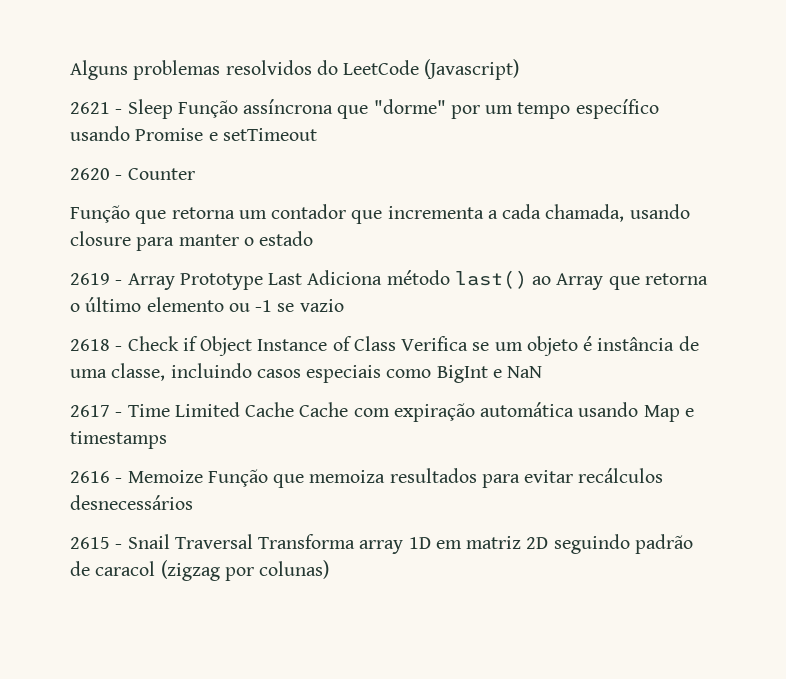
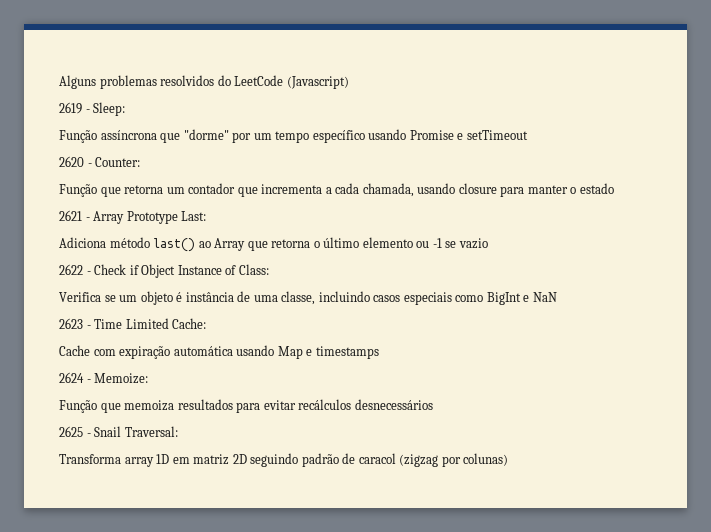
[70,99,173,119] 2621 - Sleep -> [59,102,126,116] 2619 - Sleep: //
[127,168,195,180] Counter -> [95,157,141,167] Counter:
[70,273,110,285] 2619 -> [59,210,82,221] 2621
[268,273,303,285] Last -> [181,211,207,221] Last: //
[70,339,110,351] 2618 -> [59,264,83,275] 2622
[353,336,396,351] Class -> [238,264,269,275] Class: //
[70,405,110,417] 2617 -> [59,318,83,329] 2623
[245,402,295,417] Cache -> [172,318,207,329] Cache: //
[70,470,203,483] 2616 - Memoize -> [59,372,149,384] 2624 - Memoize: //
[70,537,110,549] 2615 -> [59,426,83,437] 2625
[174,534,253,549] Traversal -> [124,426,178,437] Traversal: //

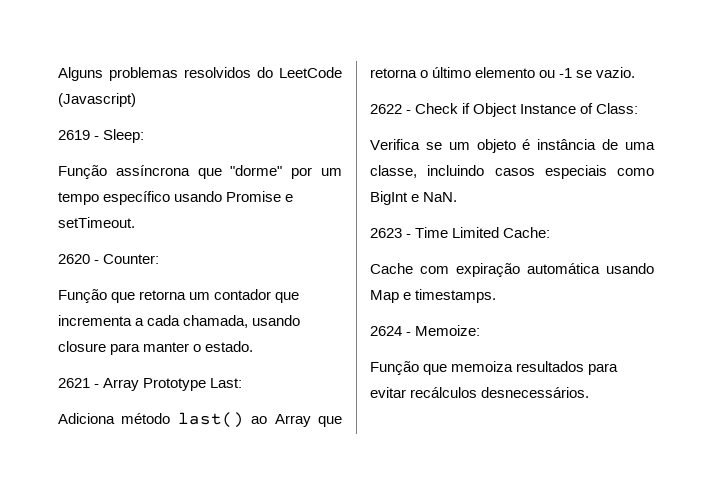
[466,130,528,140] setTimeout -> [58,217,135,228] setTimeout.
[579,183,614,194] estado -> [205,341,254,352] estado.
[458,238,488,249] vazio -> [596,67,636,78] vazio.
[532,292,557,302] NaN -> [423,192,458,202] NaN.
[315,346,379,359] timestamps -> [415,289,497,303] timestamps.
[354,399,433,410] [59,426,178,437] [59,453,509,467] desnecessários // 2625 - Snail Traversal: // Transforma array 1D em matriz 2D seguindo padrão de caracol (zigzag por colunas) -> [481,387,590,398] desnecessários.

